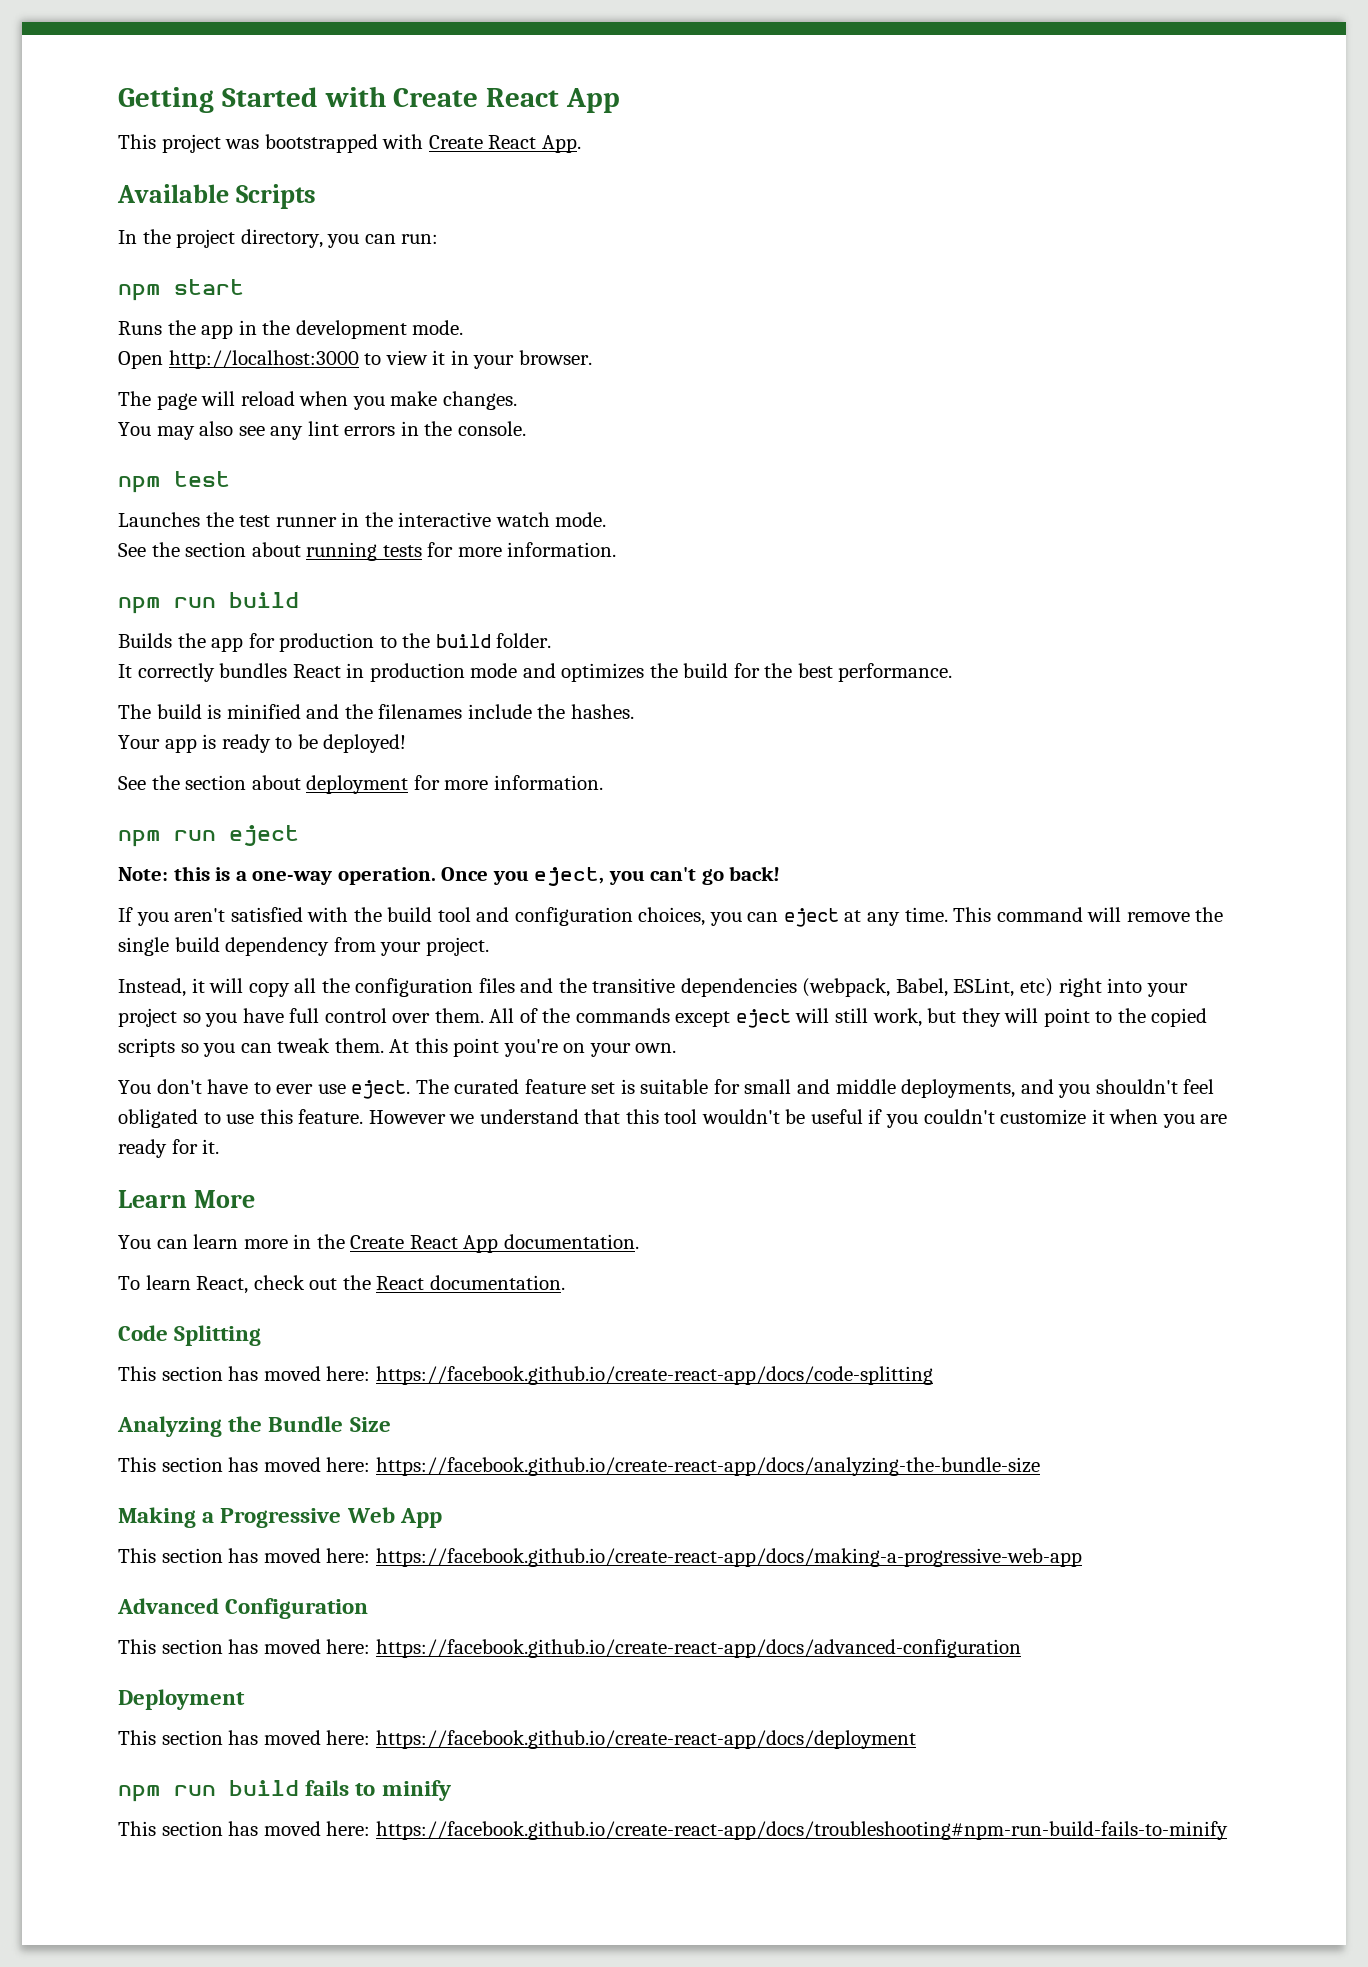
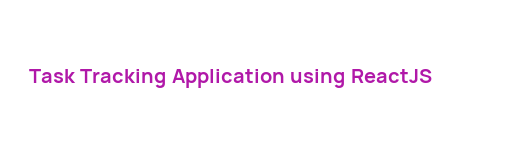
[118,86,621,113] [118,134,581,153] [117,184,316,209] [118,229,439,248] [118,279,244,301] [118,320,464,339] [118,350,592,369] [118,391,517,410] [118,421,526,440] [118,471,230,493] [118,512,607,527] [118,542,617,561] [118,592,299,614] [118,633,552,652] [118,663,953,682] [118,704,634,719] [118,734,407,753] [118,775,603,794] [118,825,299,847] [118,866,781,886] [118,907,1224,927] [118,937,489,956] [118,978,1188,997] [118,1008,1208,1028] [118,1038,677,1057] [118,1079,1215,1099] [118,1109,1228,1128] [118,1139,220,1158] [118,1190,255,1208] [118,1234,639,1253] [118,1275,565,1294] [118,1325,262,1346] [118,1366,933,1385] [117,1416,391,1437] [118,1457,1040,1476] [118,1507,442,1528] [118,1548,1082,1567] [117,1598,369,1619] [118,1639,1021,1658] [118,1689,245,1710] [118,1730,916,1749] [118,1780,451,1802] [118,1821,1228,1840] Getting Started with Create React App // This project was bootstrapped with Create React App. // Available Scripts // In the project directory, you can run: // npm start // Runs the app in the development mode. // Open http://localhost:3000 to view it in your browser. // The page will reload when you make changes. // You may also see any lint errors in the console. // npm test // Launches the test runner in the interactive watch mode. // See the section about running tests for more information. // npm run build // Builds the app for production to the build folder. // It correctly bundles React in production mode and optimizes the build for the best performance. // The build is minified and the filenames include the hashes. // Your app is ready to be deployed! // See the section about deployment for more information. // npm run eject // Note: this is a one-way operation. Once you eject, you can't go back! // If you aren't satisfied with the build tool and configuration choices, you can eject at any time. This command will remove the single build dependency from your project. // Instead, it will copy all the configuration files and the transitive dependencies (webpack, Babel, ESLint, etc) right into your project so you have full control over them. All of the commands except eject will still work, but they will point to the copied scripts so you can tweak them. At this point you're on your own. // You don't have to ever use eject. The curated feature set is suitable for small and middle deployments, and you shouldn't feel obligated to use this feature. However we understand that this tool wouldn't be useful if you couldn't customize it when you are ready for it. // Learn More // You can learn more in the Create React App documentation. // To learn React, check out the React documentation. // Code Splitting // This section has moved here: https://facebook.github.io/create-react-app/docs/code-splitting // Analyzing the Bundle Size // This section has moved here: https://facebook.github.io/create-react-app/docs/analyzing-the-bundle-size // Making a Progressive Web App // This section has moved here: https://facebook.github.io/create-react-app/docs/making-a-progressive-web-app // Advanced Configuration // This section has moved here: https://facebook.github.io/create-react-app/docs/advanced-configuration // Deployment // This section has moved here: https://facebook.github.io/create-react-app/docs/deployment // npm run build fails to minify // This section has moved here: https://facebook.github.io/create-react-app/docs/troubleshooting#npm-run-build-fails-to-minify -> [29,69,432,88] Task Tracking Application using ReactJS

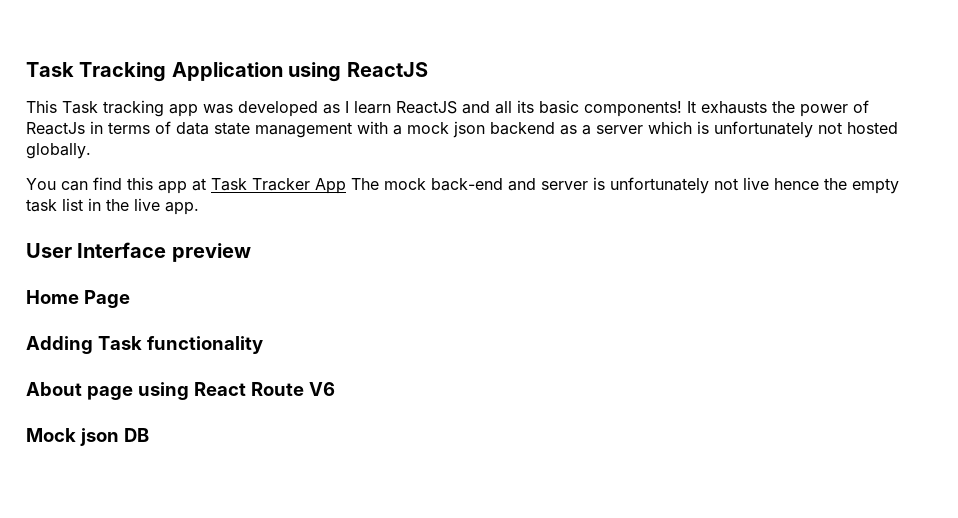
(432, 76) none -> [26,100,869,117] [26,121,898,138] [26,143,91,159] [26,177,899,194] [26,198,199,215] [26,242,251,262] [26,290,130,308] [26,336,263,354] [26,382,335,400] [26,428,149,446] // This Task tracking app was developed as I learn ReactJS and all its basic components! It exhausts the power of ReactJs in terms of data state management with a mock json backend as a server which is unfortunately not hosted globally. // You can find this app at Task Tracker App The mock back-end and server is unfortunately not live hence the empty task list in the live app. // User Interface preview // Home Page // Adding Task functionality // About page using React Route V6 // Mock json DB

